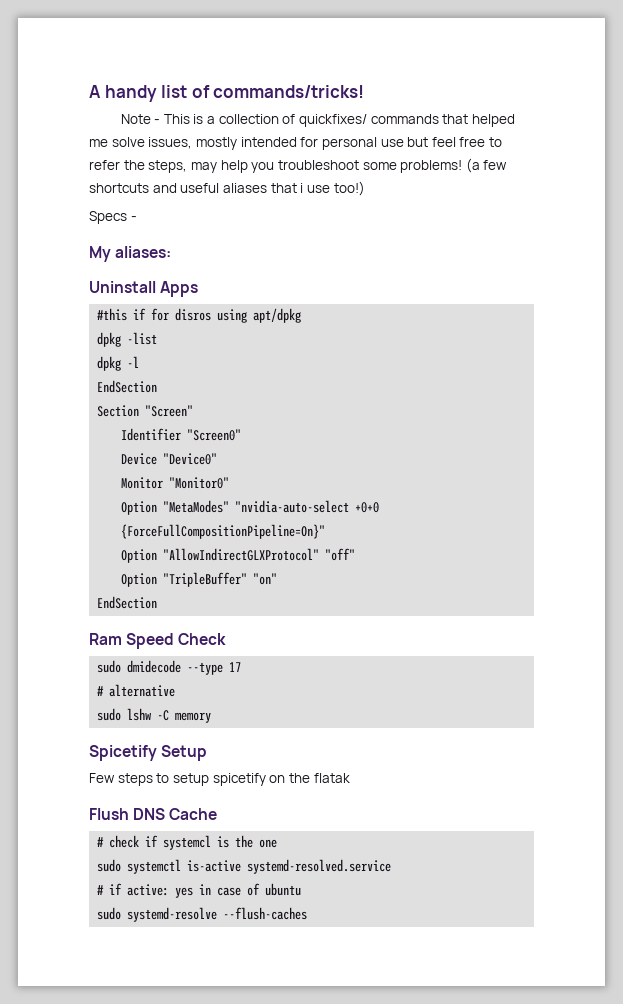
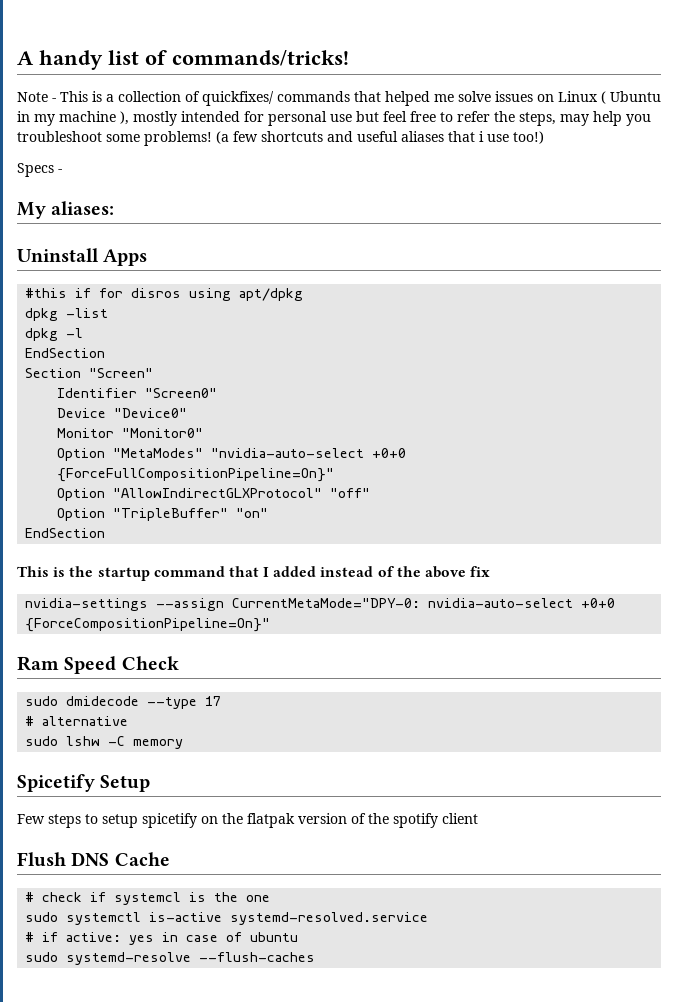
[148,137,193,149] issues, -> [495,91,661,104] [17,111,129,126] issues on Linux ( Ubuntu in my machine ),
(158, 602) none -> [17,566,491,581] [25,598,616,611] [25,618,271,632] // This is the startup command that I added instead of the above fix // nvidia-settings --assign CurrentMetaMode="DPY-0: nvidia-auto-select +0+0 {ForceCompositionPipeline=On}"
[313,773,350,783] flatak -> [247,813,478,828] flatpak version of the spotify client

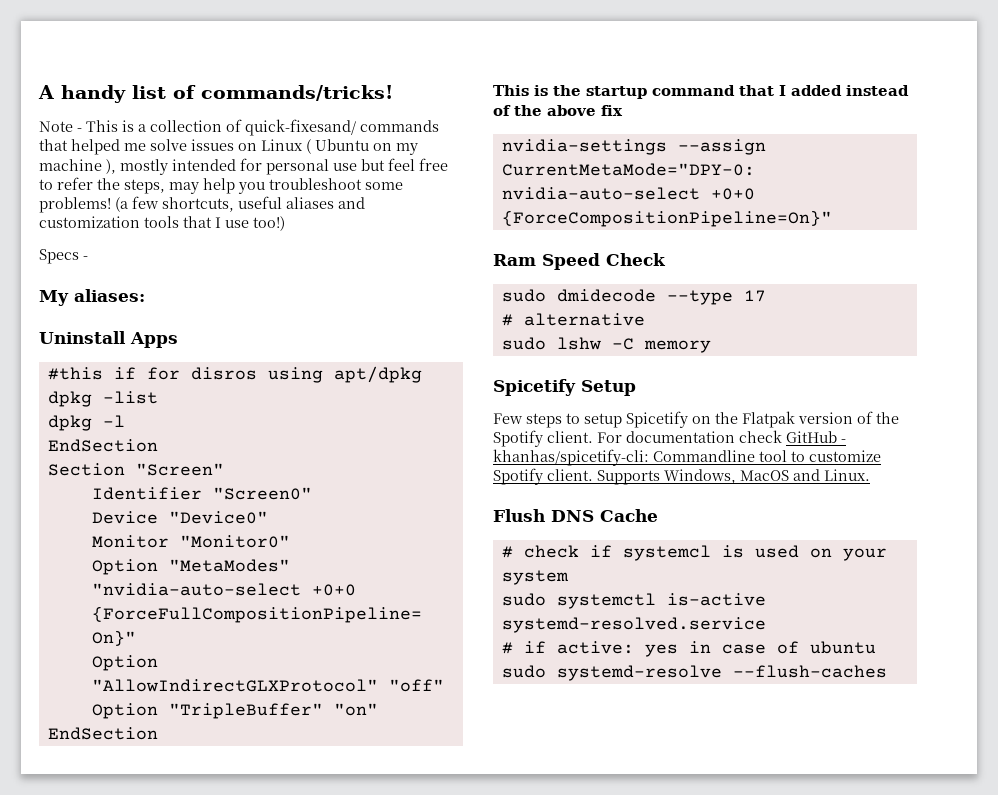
[202,91,274,106] quickfixes/ -> [245,119,356,136] quick-fixesand/
[17,111,30,122] in -> [373,143,392,151] on
[261,131,484,142] shortcuts and useful aliases that i -> [162,196,365,212] [39,216,221,228] shortcuts, useful aliases and customization tools that I
[142,813,197,828] spicetify -> [626,411,688,428] Spicetify
[247,813,295,828] flatpak -> [742,411,795,428] Flatpak
[393,813,478,828] spotify client -> [493,430,846,447] [493,449,881,466] [493,468,870,485] Spotify client. For documentation check GitHub - khanhas/spicetify-cli: Commandline tool to customize Spotify client. Supports Windows, MacOS and Linux.
[214,892,271,902] the one -> [754,545,887,561] [501,570,569,585] used on your system

